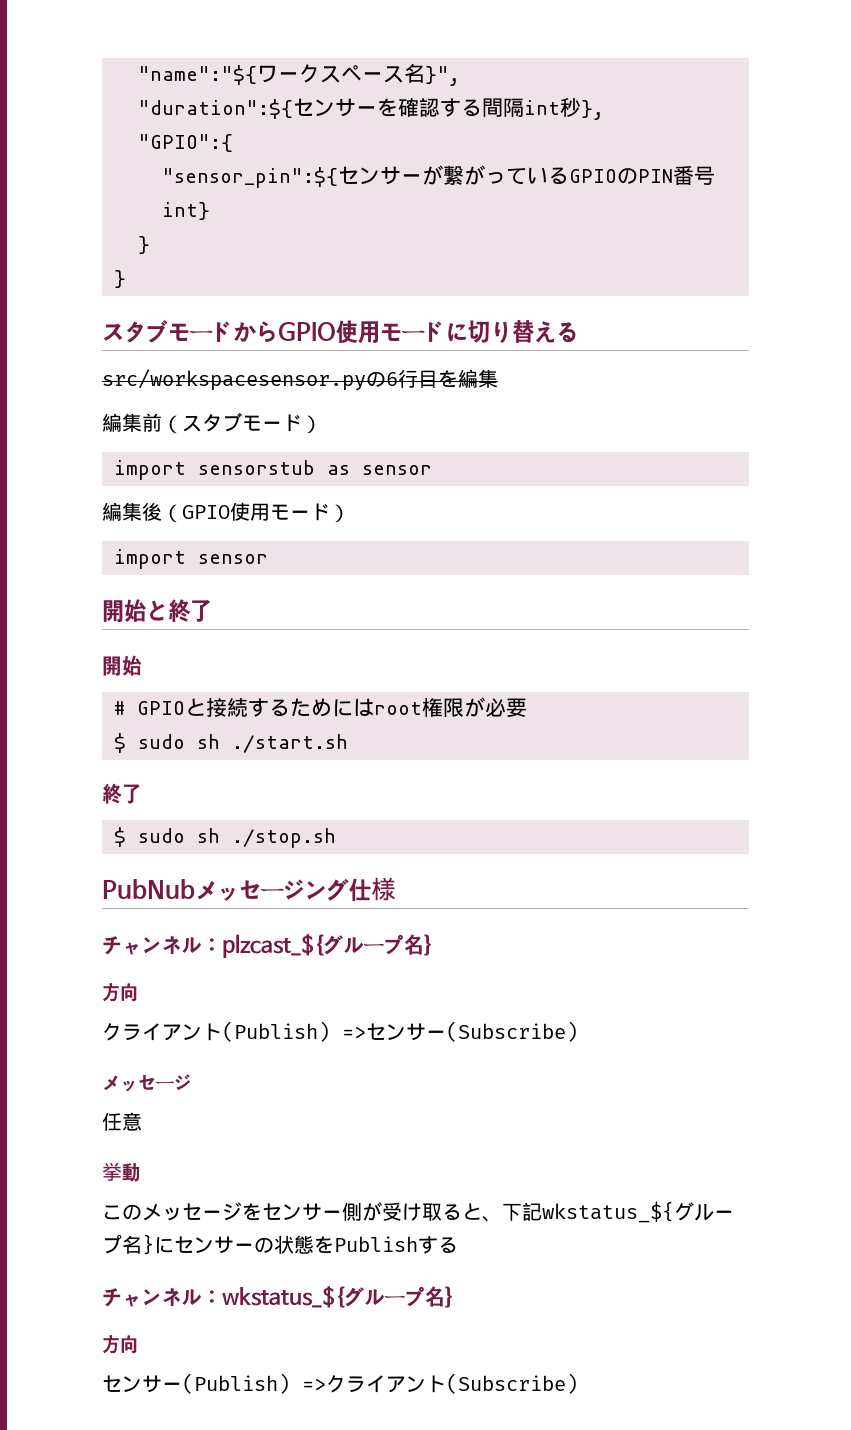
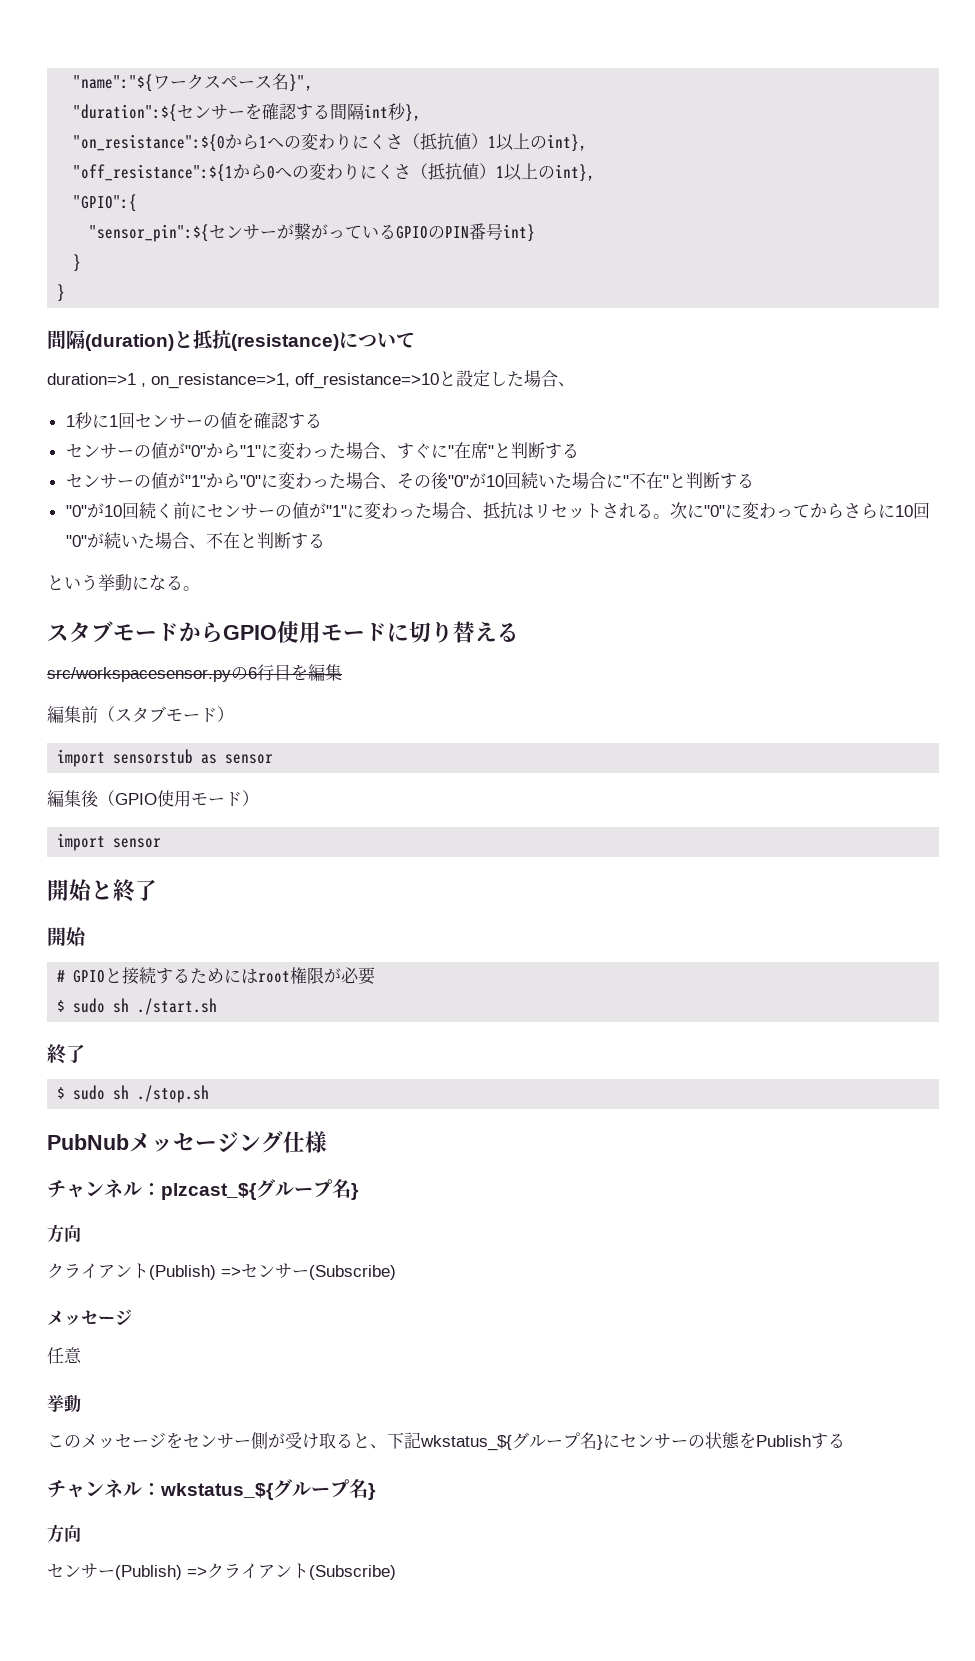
(604, 110) none -> [73,133,588,152] [73,163,596,182] // "on_resistance":${0から1への変わりにくさ（抵抗値）1以上のint}, // "off_resistance":${1から0への変わりにくさ（抵抗値）1以上のint},
(126, 279) none -> [47,330,415,351] [47,370,575,389] [65,412,322,429] [65,441,579,459] [65,472,754,489] [65,502,930,519] [65,532,325,549] [47,574,200,591] // 間隔(duration)と抵抗(resistance)について // duration=>1 , on_resistance=>1, off_resistance=>10と設定した場合、 // 1秒に1回センサーの値を確認する // センサーの値が"0"から"1"に変わった場合、すぐに"在席"と判断する // センサーの値が"1"から"0"に変わった場合、その後"0"が10回続いた場合に"不在"と判断する // "0"が10回続く前にセンサーの値が"1"に変わった場合、抵抗はリセットされる。次に"0"に変わってからさらに10回"0"が続いた場合、不在と判断する // という挙動になる。

